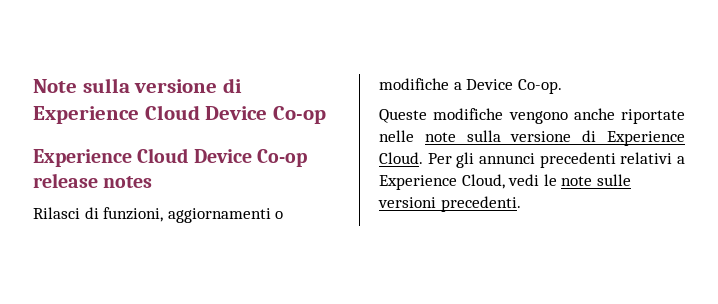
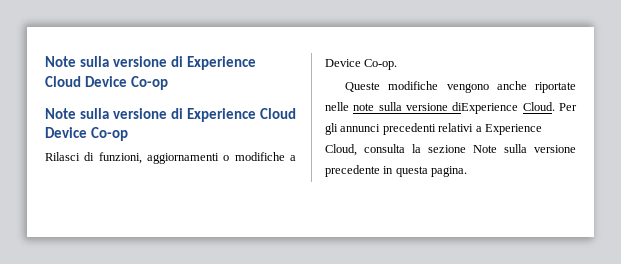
[33,78,242,93] [33,105,326,124] [33,148,307,167] [33,173,153,188] Note sulla versione di Experience Cloud Device Co-op // Experience Cloud Device Co-op release notes -> [45,56,257,70] [45,76,169,90] [45,108,296,122] [45,127,128,141] Note sulla versione di Experience Cloud Device Co-op // Note sulla versione di Experience Cloud Device Co-op
[582,130,685,146] di Experience -> [452,102,519,114] diExperience
[508,174,631,186] [378,196,521,212] vedi le note sulle versioni precedenti. -> [364,144,576,153] [325,165,468,177] consulta la sezione Note sulla versione precedente in questa pagina.

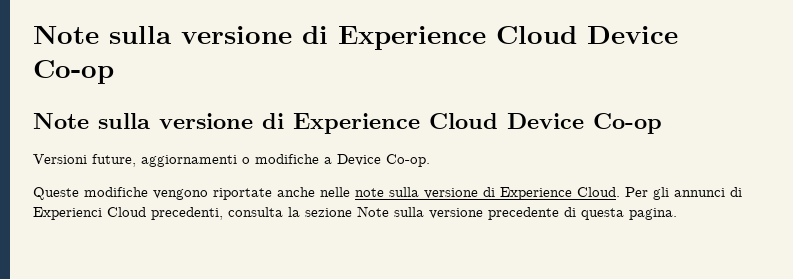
[45,152,142,164] Rilasci di funzioni, -> [33,154,136,167] Versioni future,
[496,81,576,93] anche riportate -> [213,187,315,200] riportate anche
[452,102,519,114] diExperience -> [483,187,572,200] di Experience
[382,123,542,135] [325,144,357,156] precedenti relativi a Experience Cloud, -> [730,187,742,197] [33,207,223,220] di Experienci Cloud precedenti,
[383,166,394,174] in -> [564,207,576,217] di

